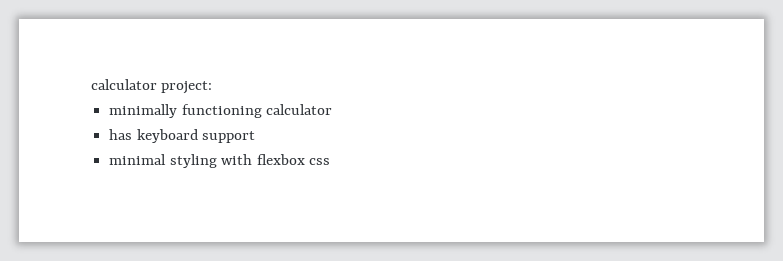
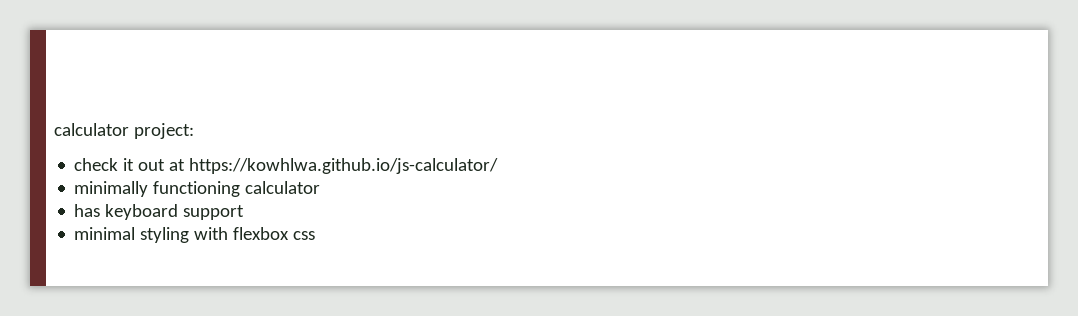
(213, 87) none -> [74,158,499,174] // check it out at https://kowhlwa.github.io/js-calculator/

